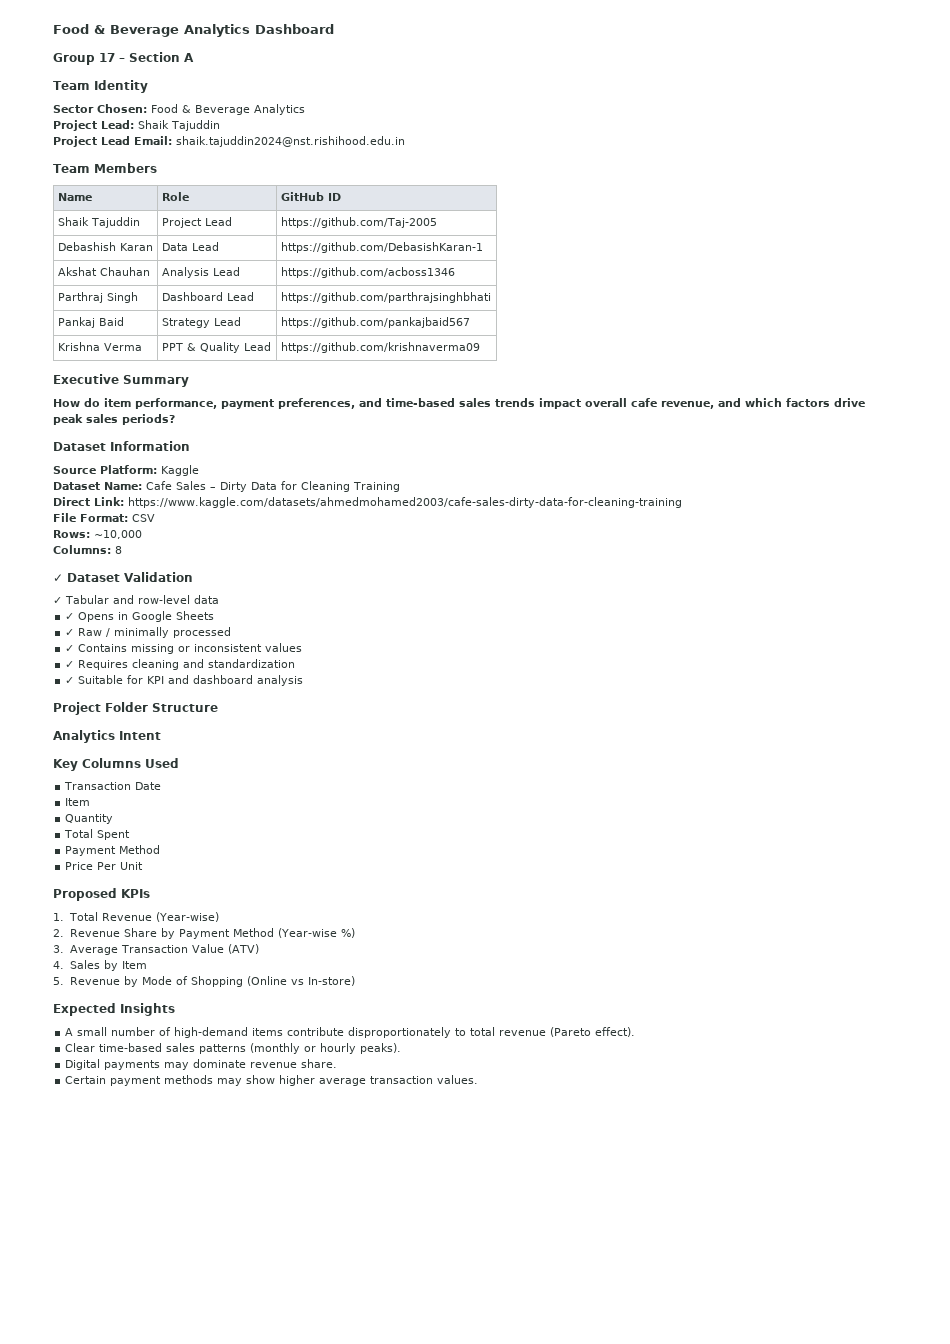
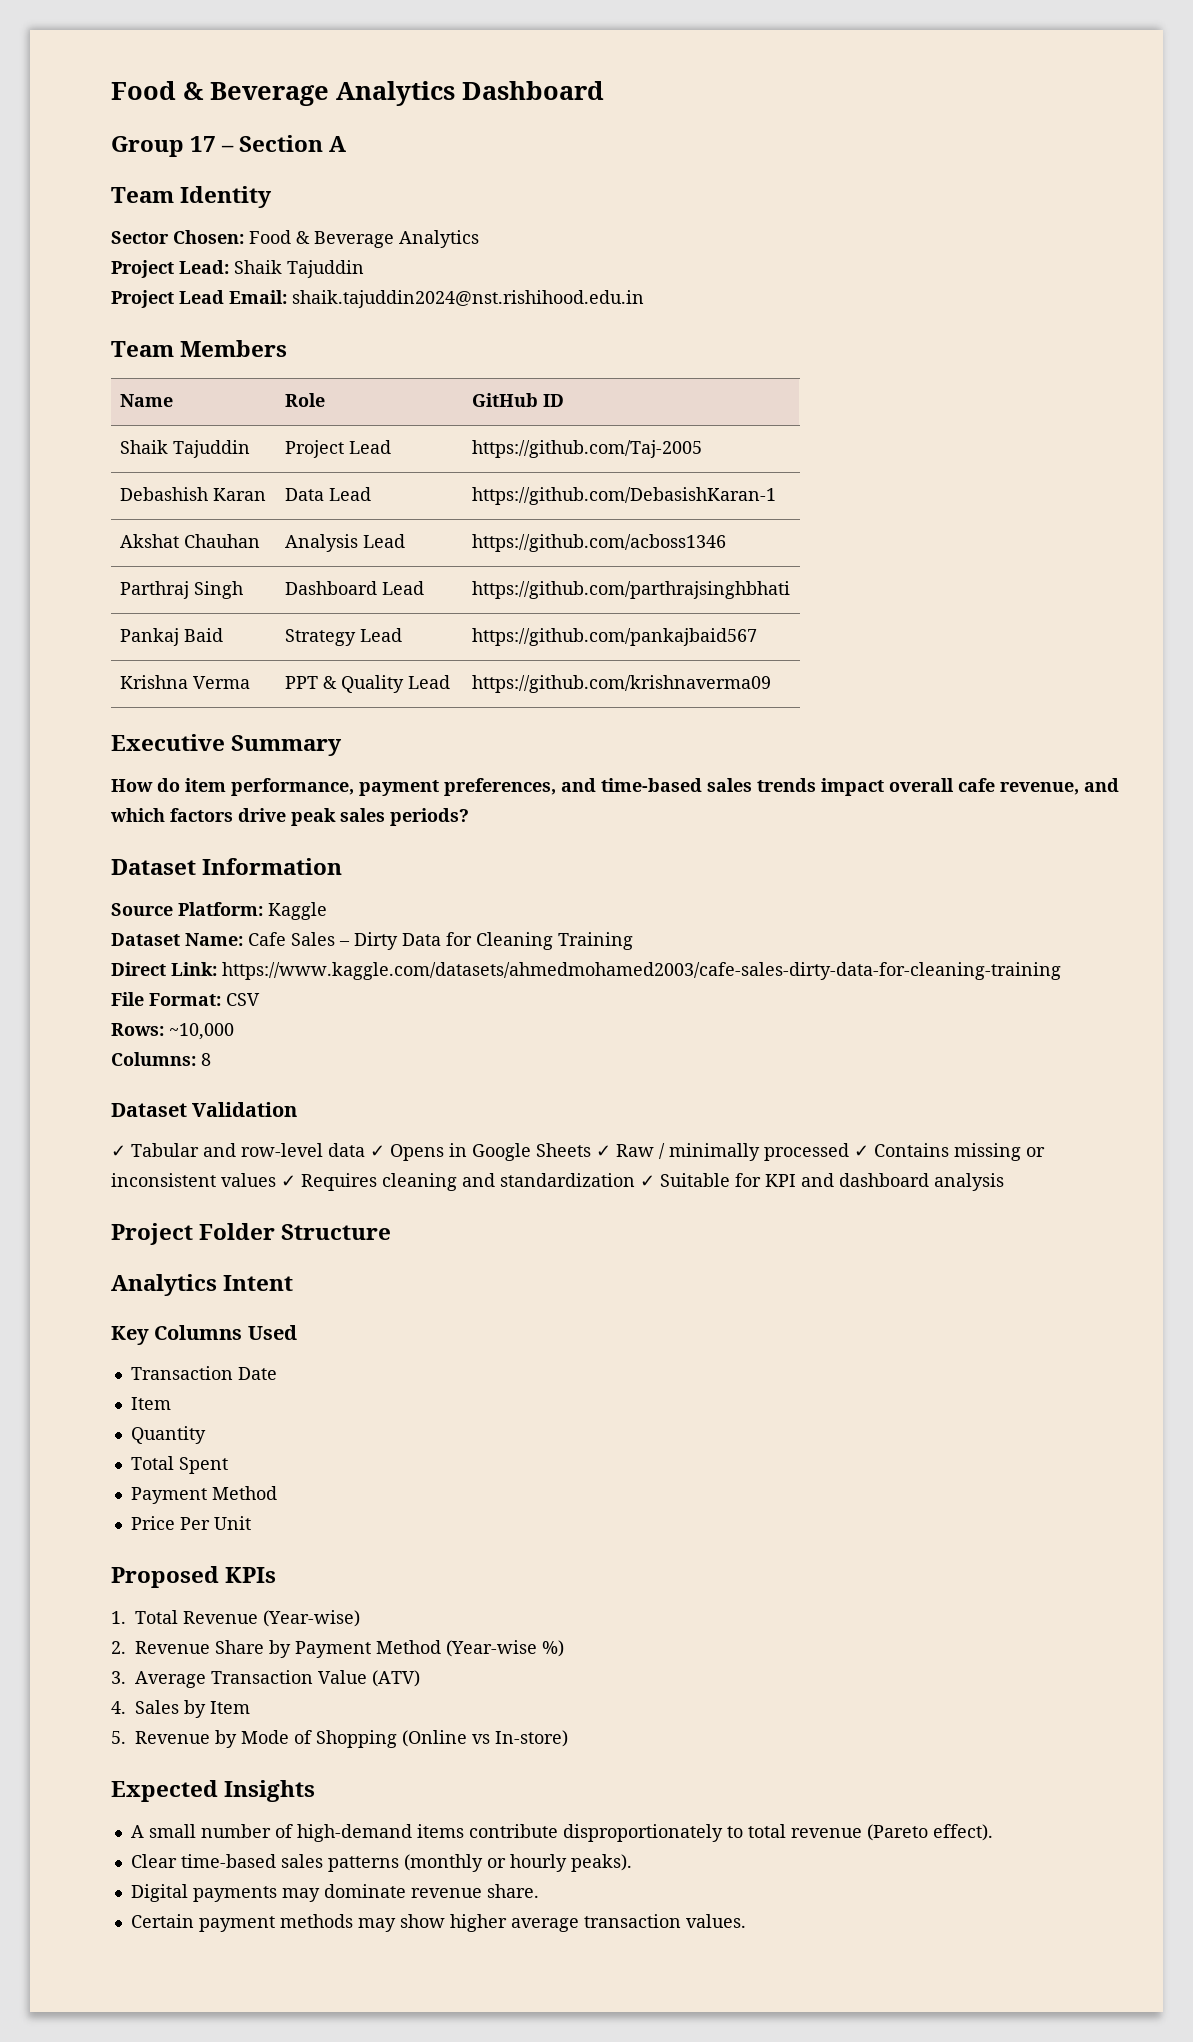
[53,574,63,582] ✓ -> (211, 1059) none
(219, 599) // -> (365, 1150) none
(215, 615) // -> (591, 1150) none
(232, 632) // -> (849, 1152) none
(303, 647) // -> (276, 1180) none
(296, 663) // -> (635, 1180) none

